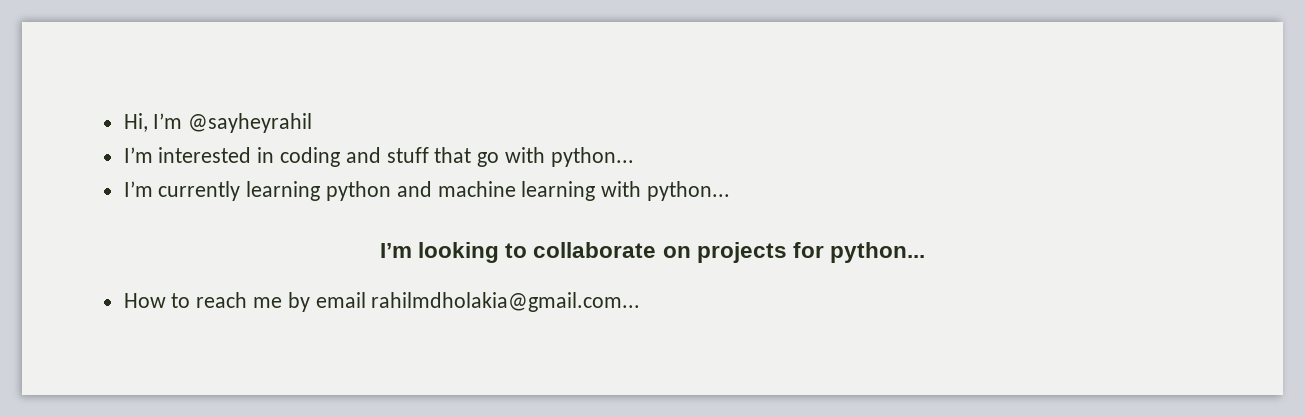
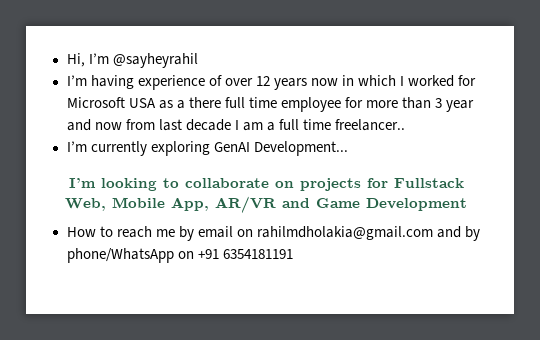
[158,147,634,167] [123,181,731,201] interested in coding and stuff that go with python... // I’m currently learning python and machine learning with python... -> [90,75,477,90] [66,97,475,112] [66,119,406,131] [66,141,348,156] having experience of over 12 years now in which I worked for Microsoft USA as a there full time employee for more than 3 year and now from last decade I am a full time freelancer.. // I’m currently exploring GenAI Development...
[829,242,925,263] python... -> [393,178,464,188] [65,196,467,213] Fullstack Web, Mobile App, AR/VR and Game Development
[371,292,641,312] rahilmdholakia@gmail.com... -> [236,226,480,241] [66,248,293,263] on rahilmdholakia@gmail.com and by phone/WhatsApp on +91 6354181191

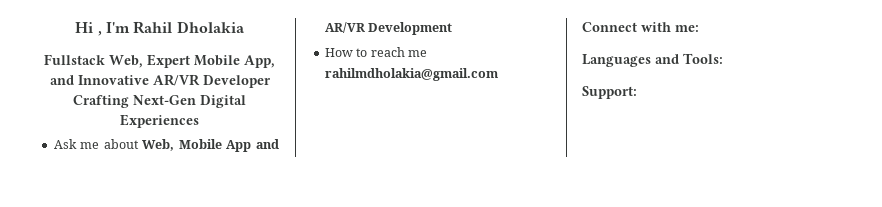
[66,53,198,68] [66,75,477,90] [66,97,475,112] [66,119,406,131] [66,141,348,156] [68,178,388,191] Hi, I’m @sayheyrahil // I’m having experience of over 12 years now in which I worked for Microsoft USA as a there full time employee for more than 3 year and now from last decade I am a full time freelancer.. // I’m currently exploring GenAI Development... // I’m looking to collaborate on projects for -> [75,21,245,36] Hi , I'm Rahil Dholakia //
(106, 204) none -> [147,54,190,68] Expert
[215,196,360,213] AR/VR and Game -> [49,74,271,88] [73,95,246,108] [120,114,199,128] [53,139,279,152] [324,22,365,33] and Innovative AR/VR Developer Crafting Next-Gen Digital Experiences // Ask me about Web, Mobile App and AR/VR
[178,226,480,241] [66,248,293,263] by email on rahilmdholakia@gmail.com and by phone/WhatsApp on +91 6354181191 -> [324,68,498,81] [582,22,699,32] [582,53,723,67] [582,86,637,99] rahilmdholakia@gmail.com // Connect with me: // Languages and Tools: // Support:

